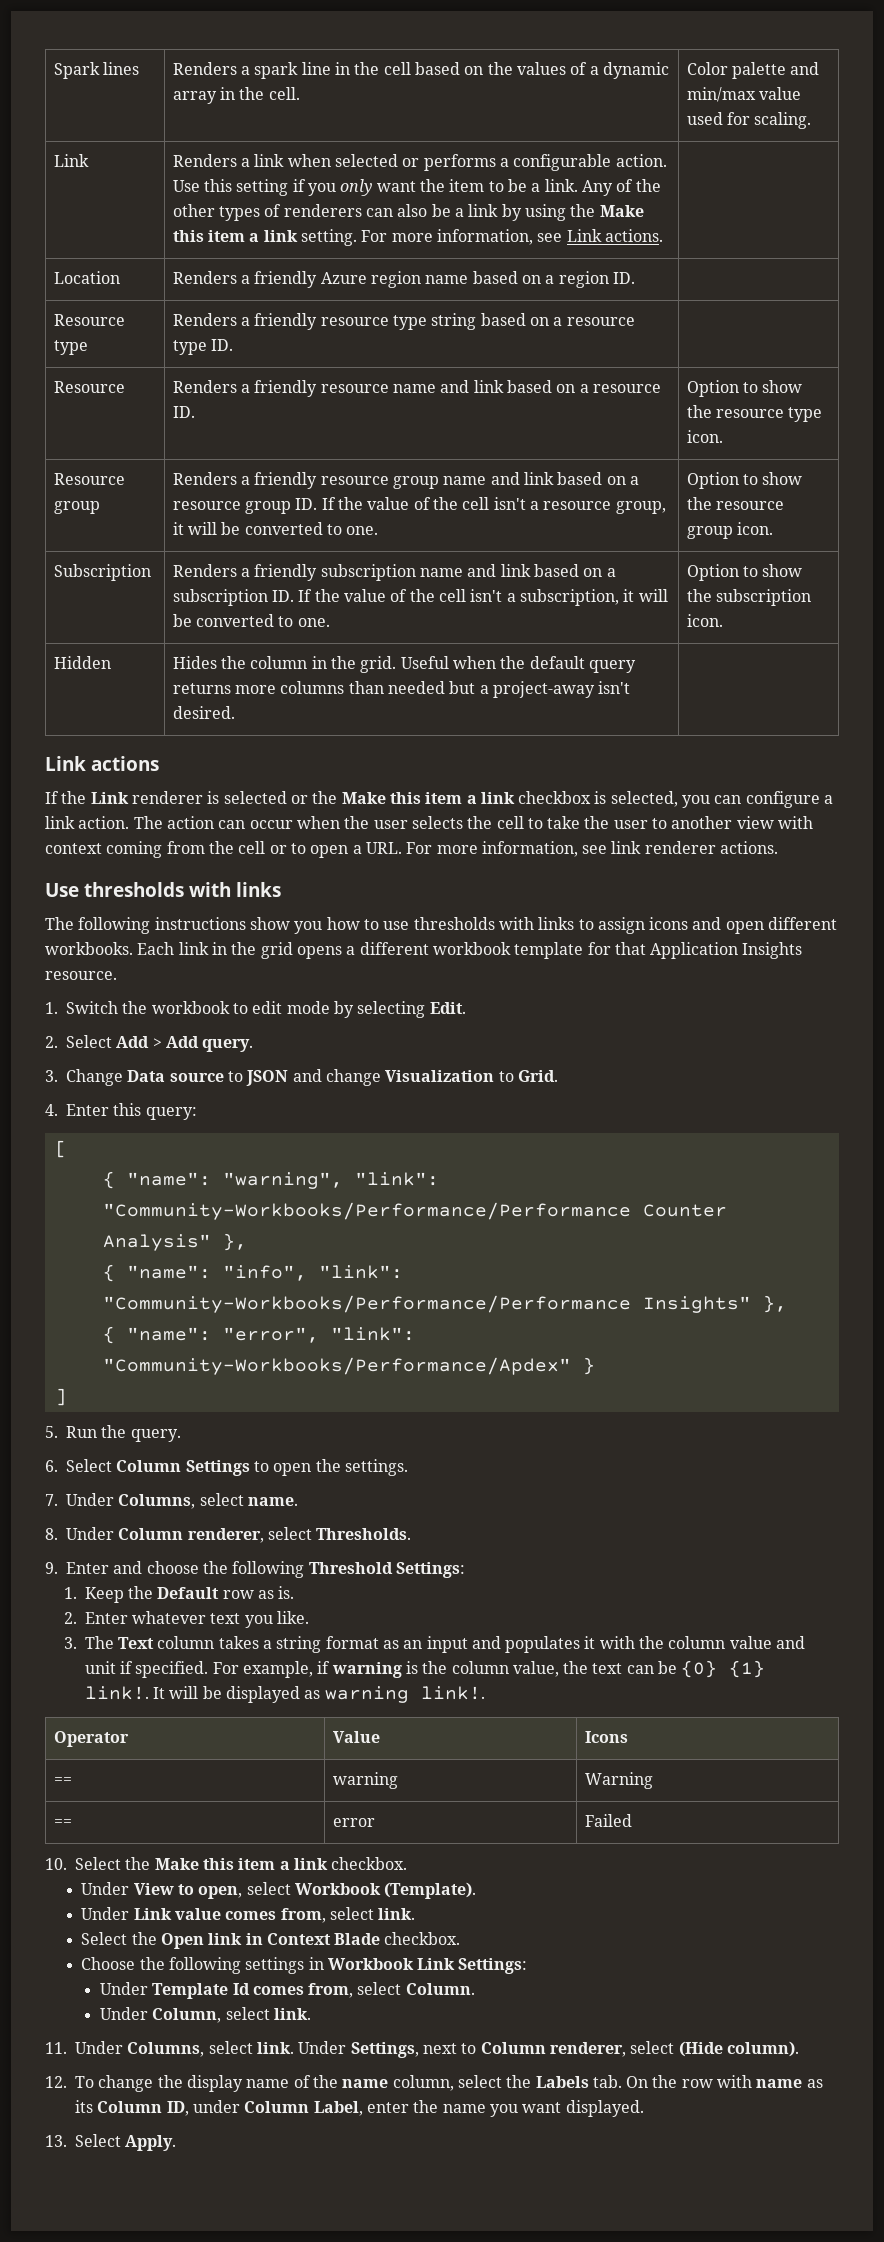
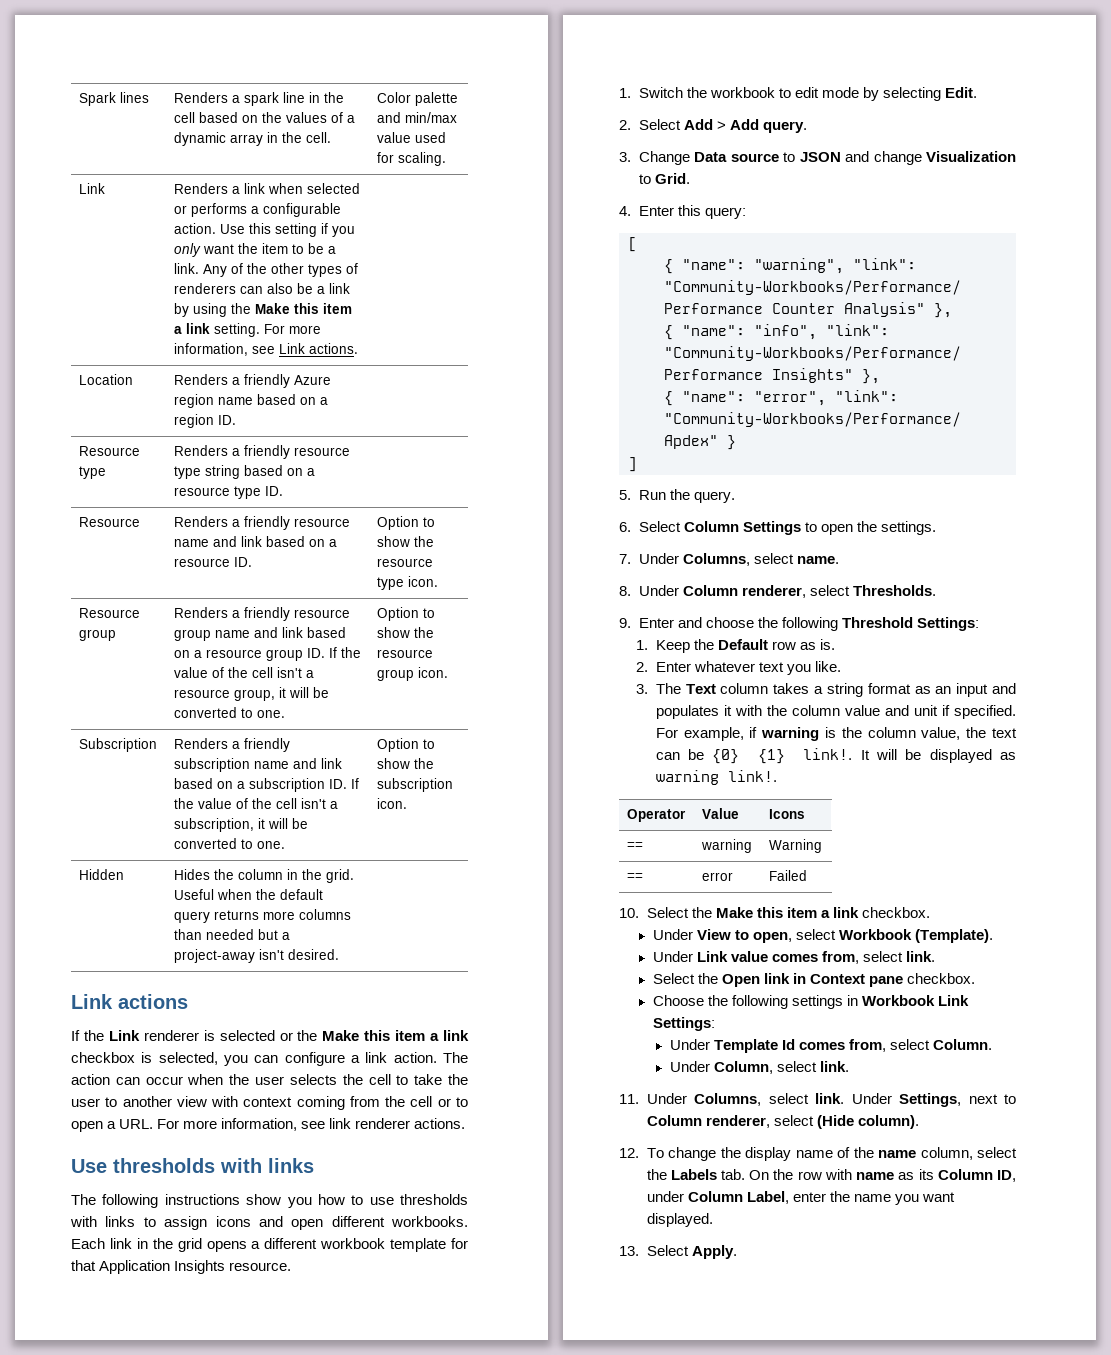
[334,1933,381,1945] Blade -> [868,976,903,987] pane

